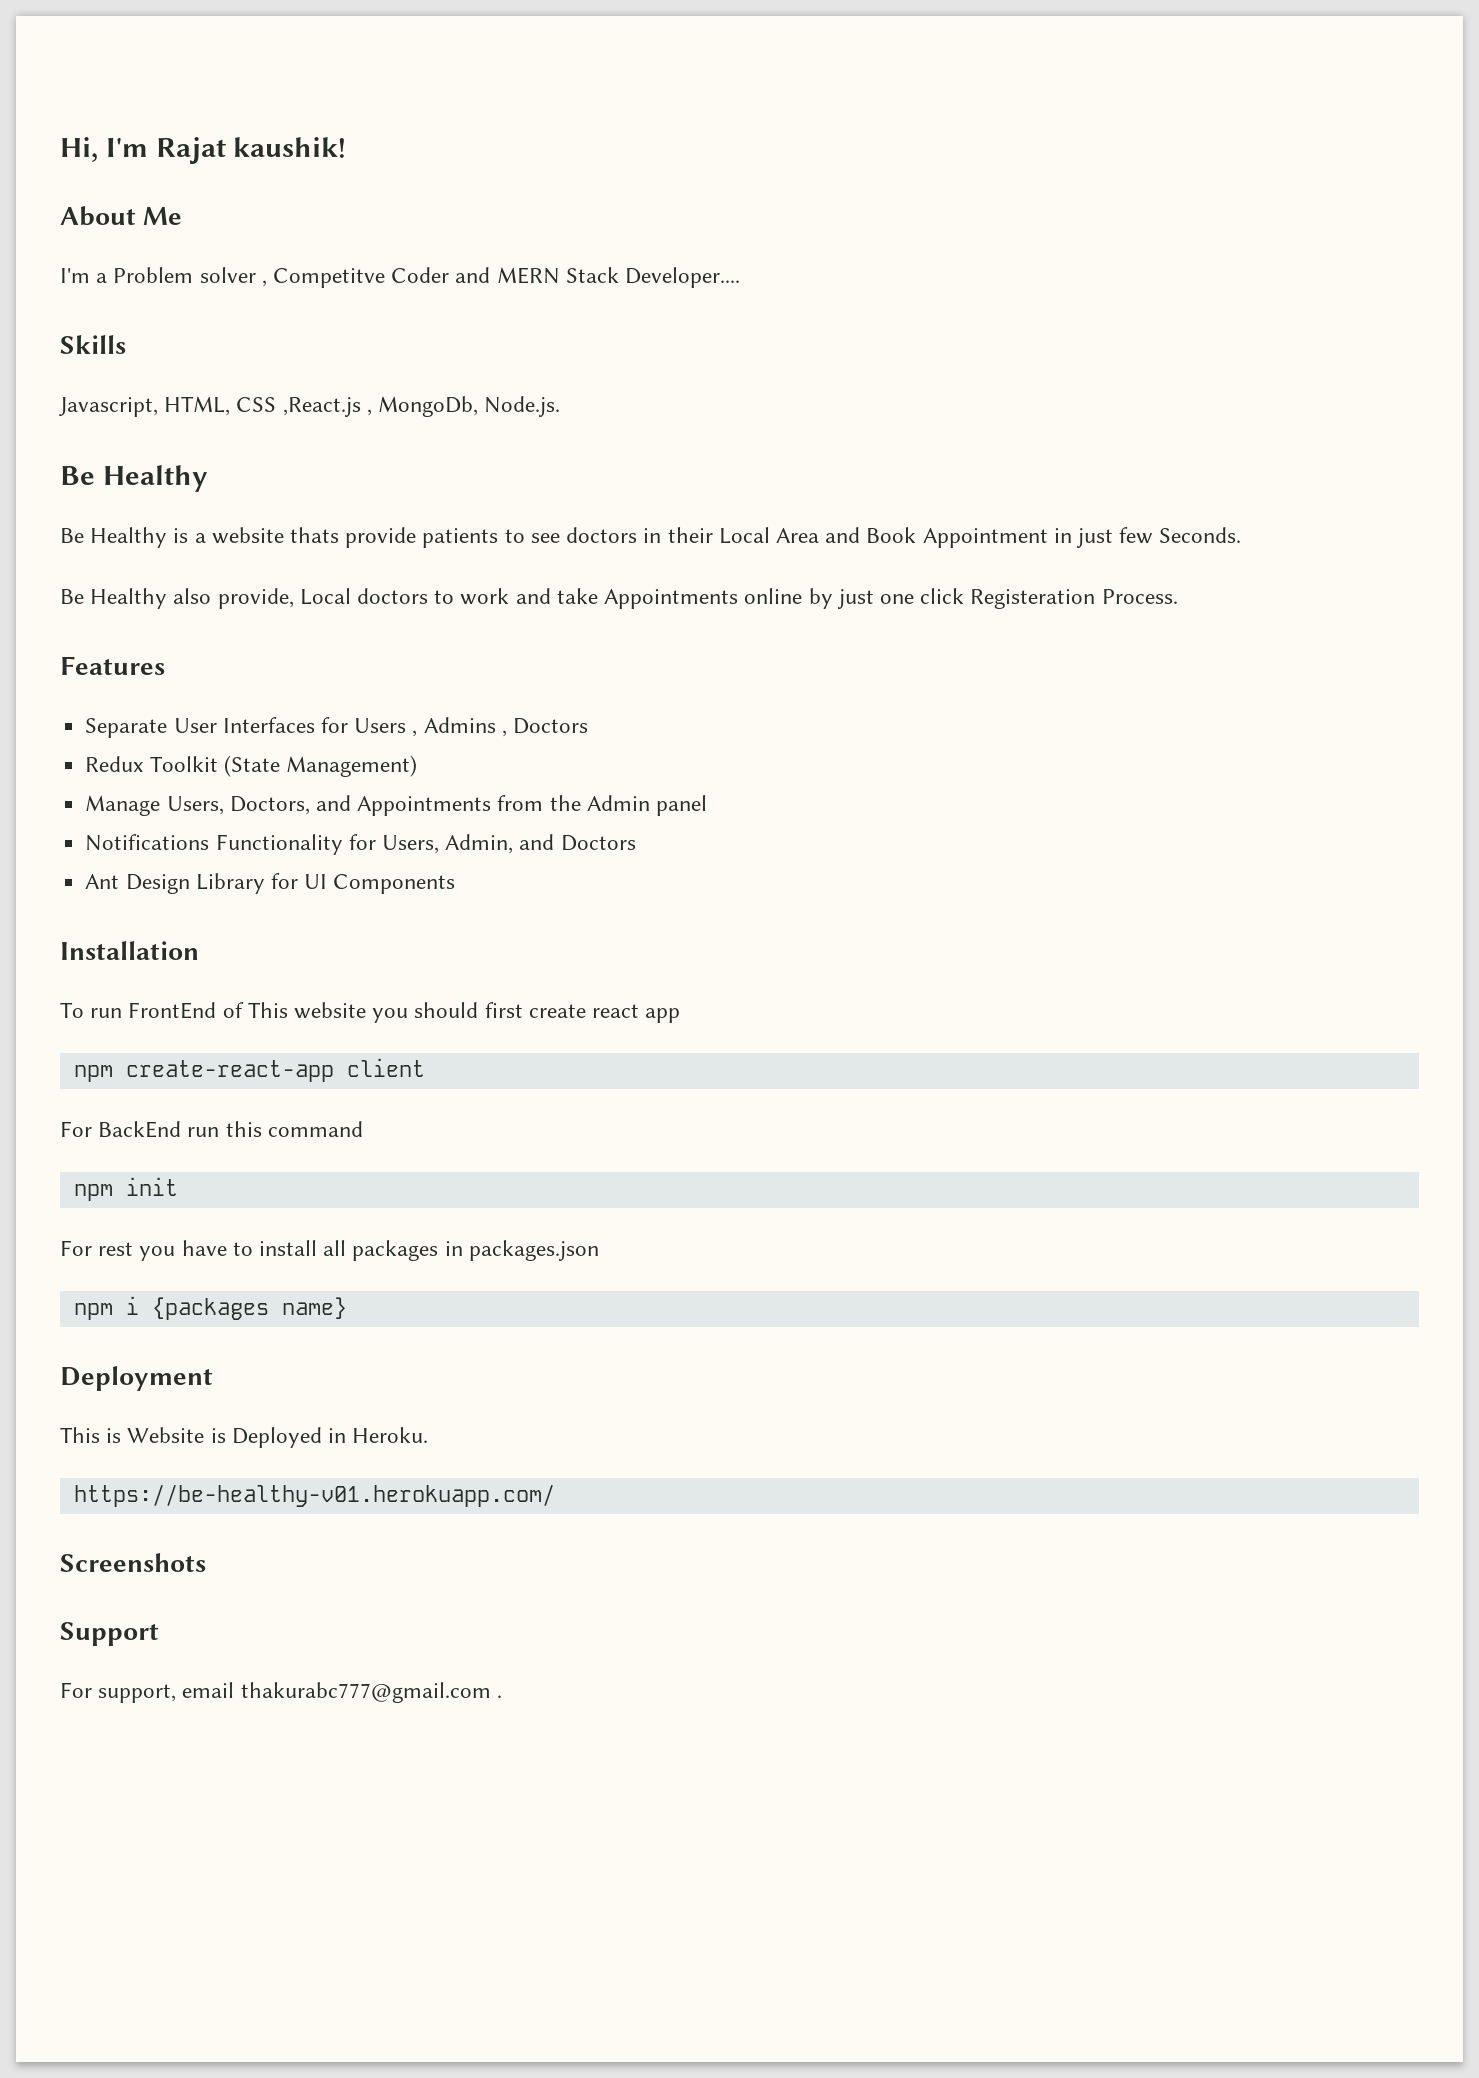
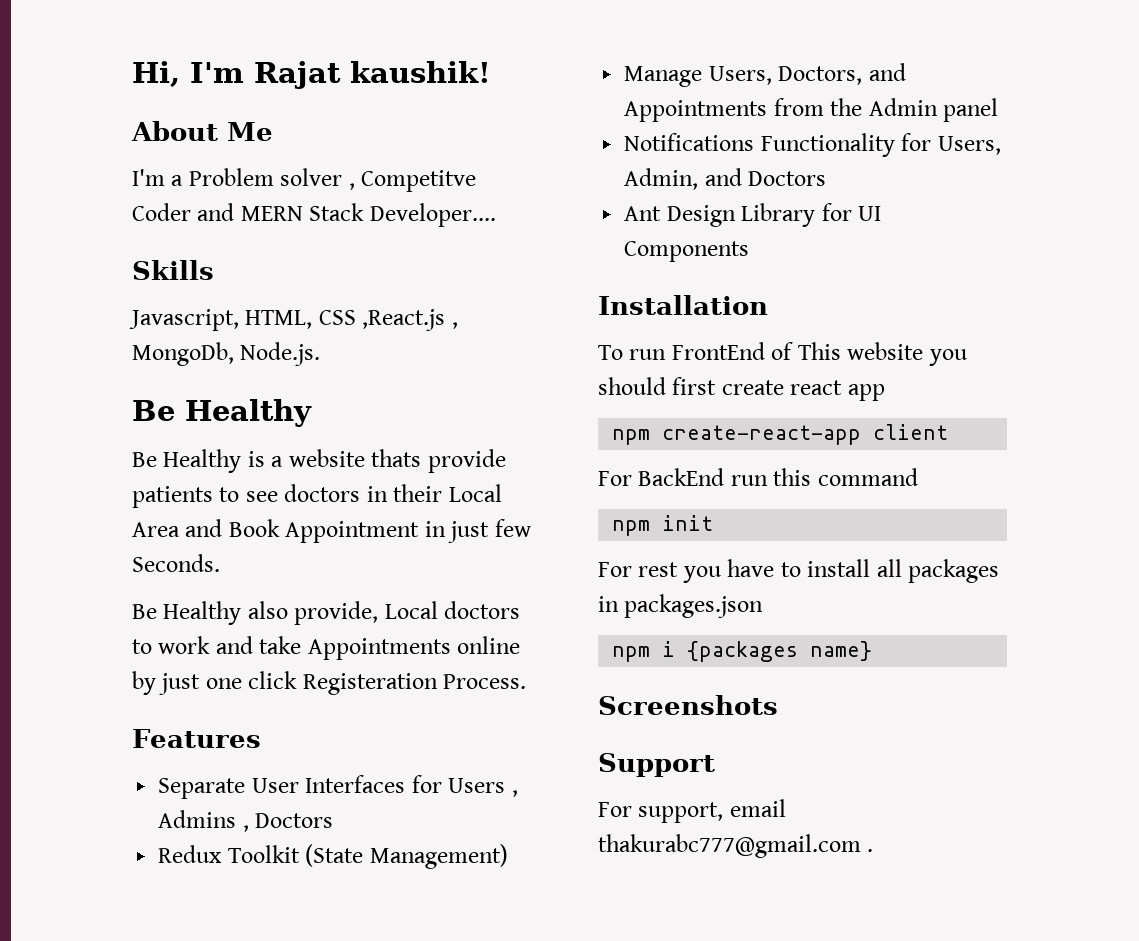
[60,1366,213,1391] [60,1427,429,1448] [73,1484,555,1507] // Deployment // This is Website is Deployed in Heroku. // https://be-healthy-v01.herokuapp.com/ -> (873, 651) none

